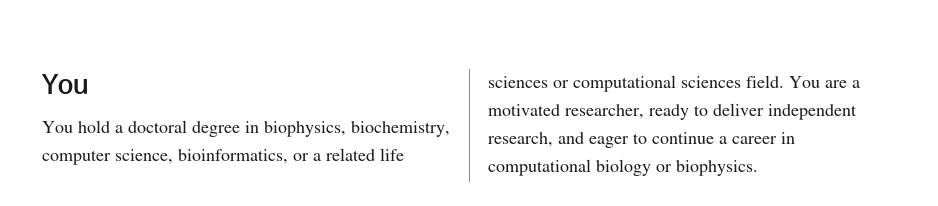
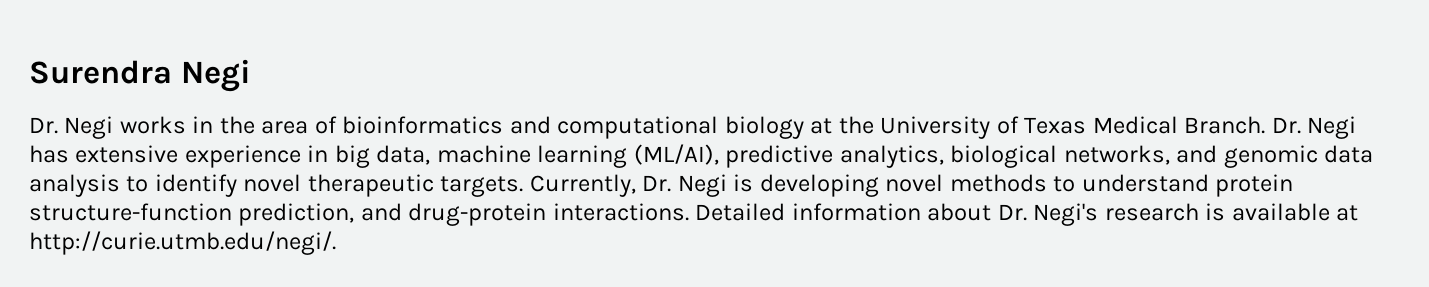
[41,74,88,94] [42,120,450,137] [42,148,404,165] [488,75,860,92] [488,103,857,120] [488,132,795,148] [488,159,758,176] You // You hold a doctoral degree in biophysics, biochemistry, computer science, bioinformatics, or a related life sciences or computational sciences field. You are a motivated researcher, ready to deliver independent research, and eager to continue a career in computational biology or biophysics. -> [29,59,251,92] [29,116,1357,139] [29,144,1374,168] [29,174,1294,197] [29,203,1359,226] [29,231,336,255] Surendra Negi // Dr. Negi works in the area of bioinformatics and computational biology at the University of Texas Medical Branch. Dr. Negi has extensive experience in big data, machine learning (ML/AI), predictive analytics, biological networks, and genomic data analysis to identify novel therapeutic targets. Currently, Dr. Negi is developing novel methods to understand protein structure-function prediction, and drug-protein interactions. Detailed information about Dr. Negi's research is available at http://curie.utmb.edu/negi/.

